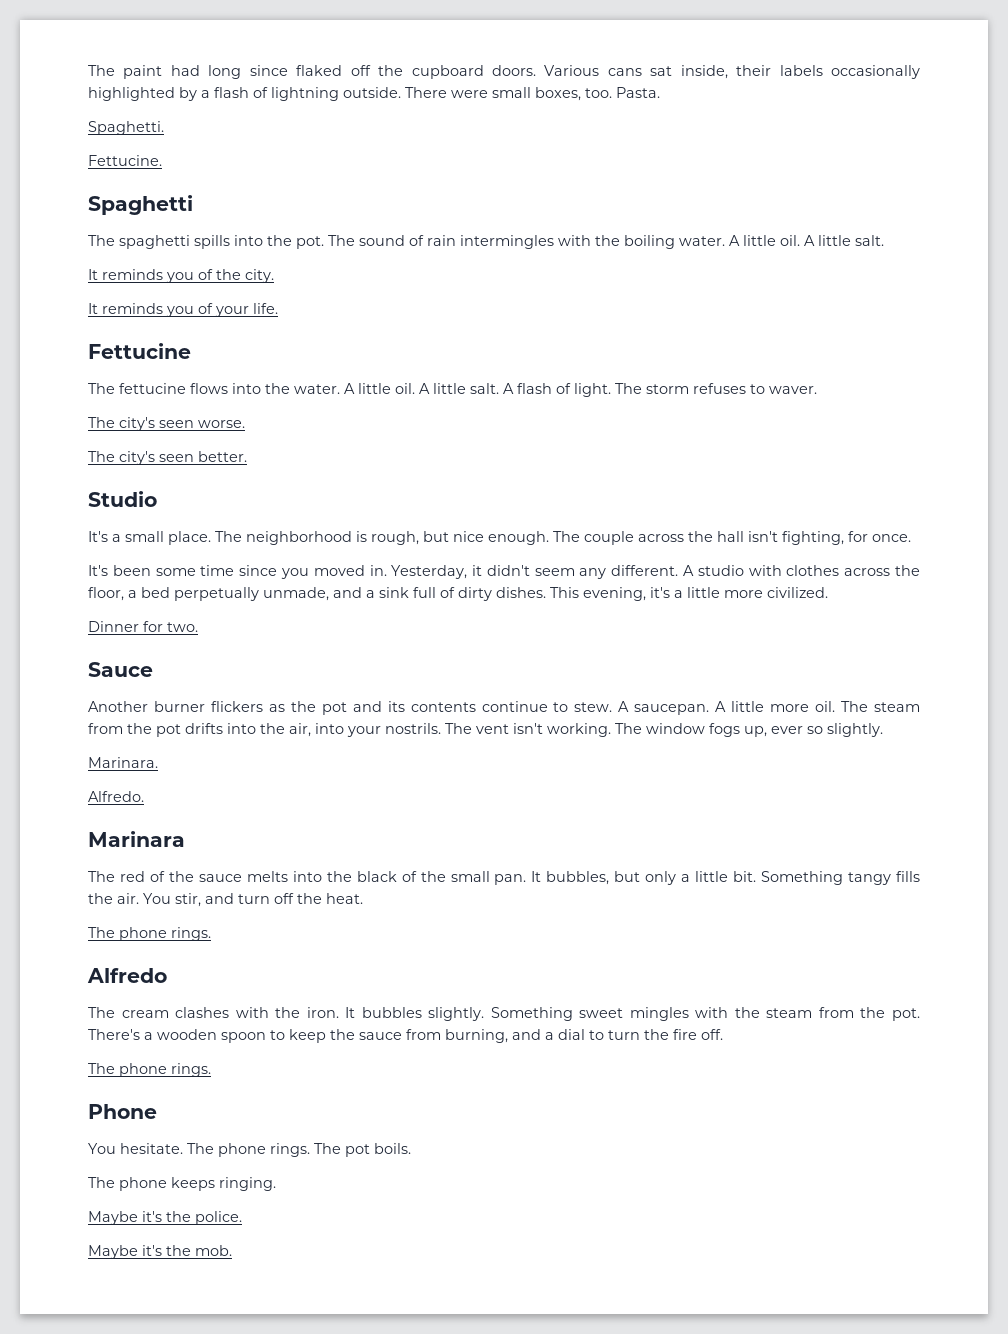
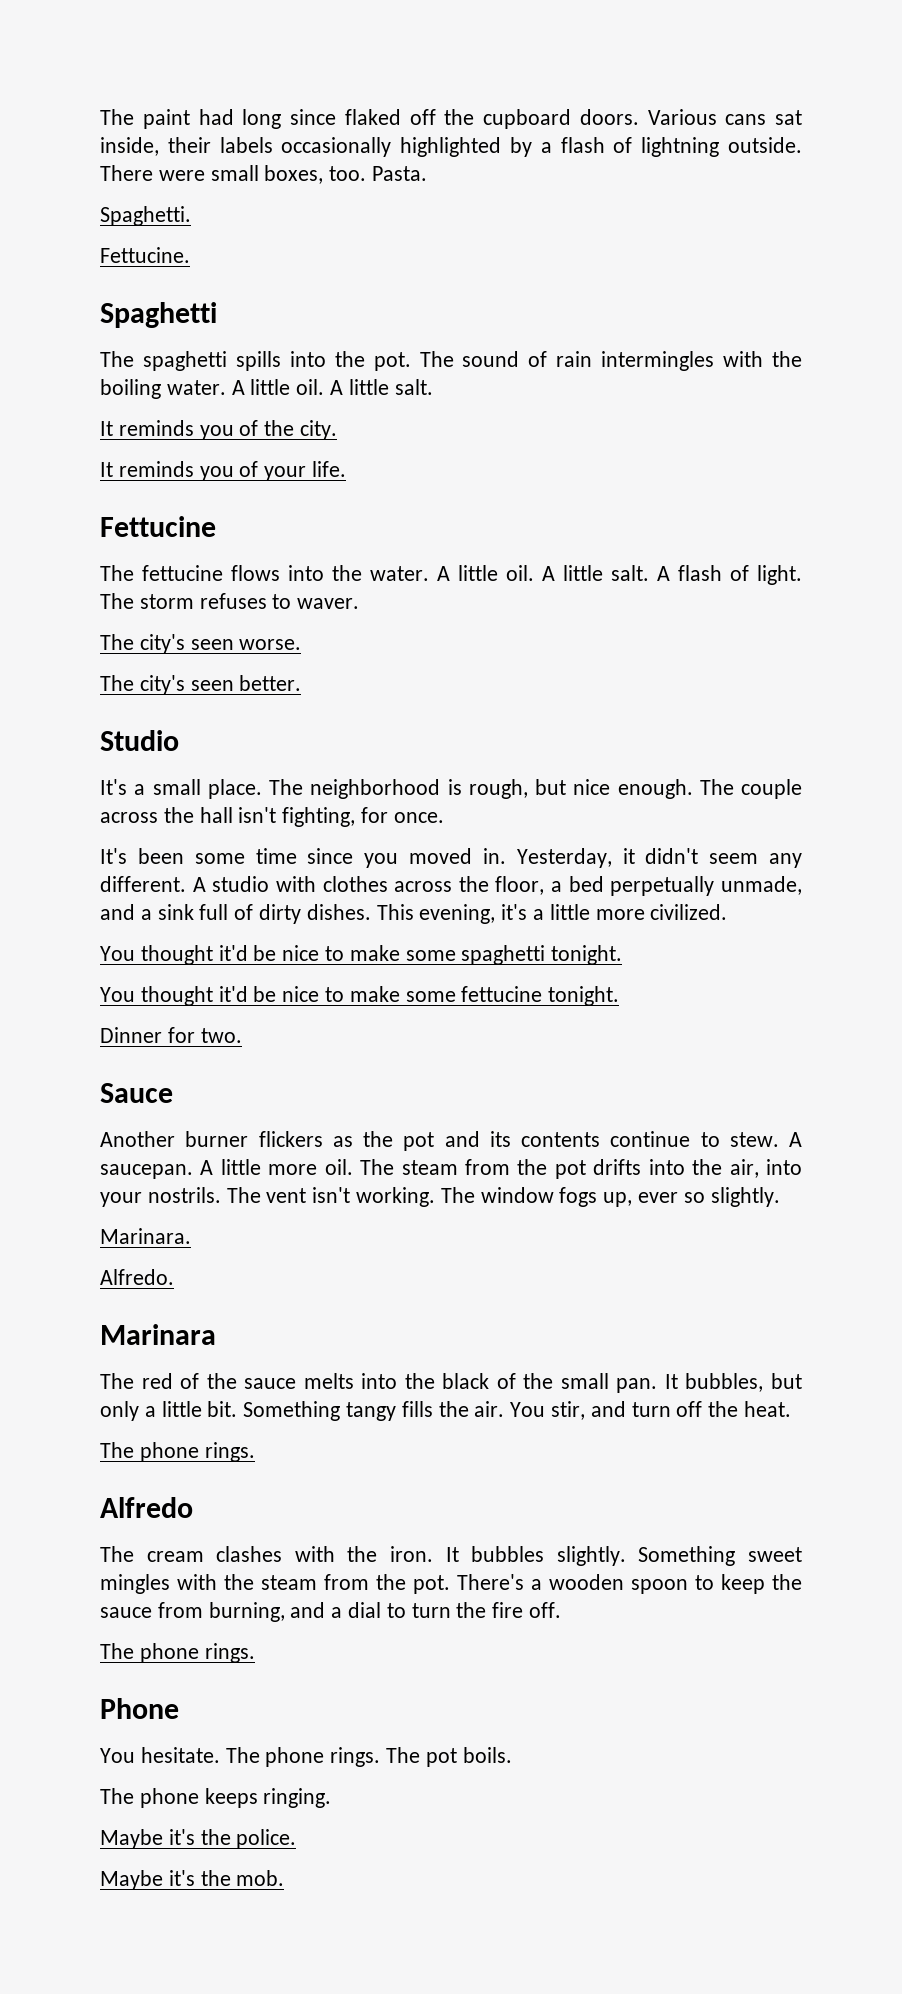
(828, 592) none -> [100,945,623,965] [100,986,620,1006] // You thought it'd be nice to make some spaghetti tonight. // You thought it'd be nice to make some fettucine tonight.

